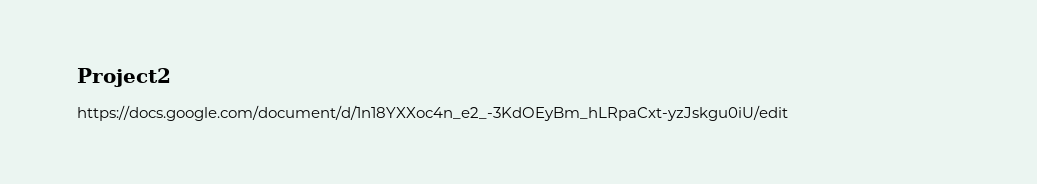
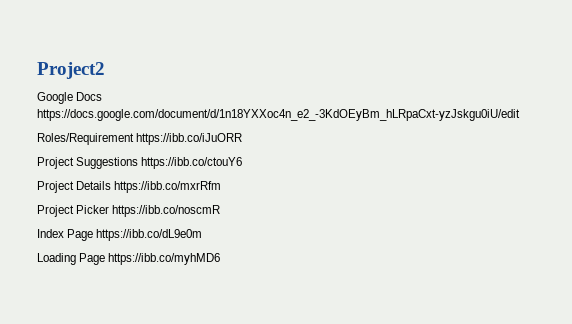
(171, 77) none -> [37,92,103,104] Google Docs
(788, 113) none -> [37,133,243,145] [37,157,243,169] [37,181,222,193] [37,205,221,217] [37,229,203,241] [37,253,221,265] // Roles/Requirement https://ibb.co/iJuORR // Project Suggestions https://ibb.co/ctouY6 // Project Details https://ibb.co/mxrRfm // Project Picker https://ibb.co/noscmR // Index Page https://ibb.co/dL9e0m // Loading Page https://ibb.co/myhMD6

